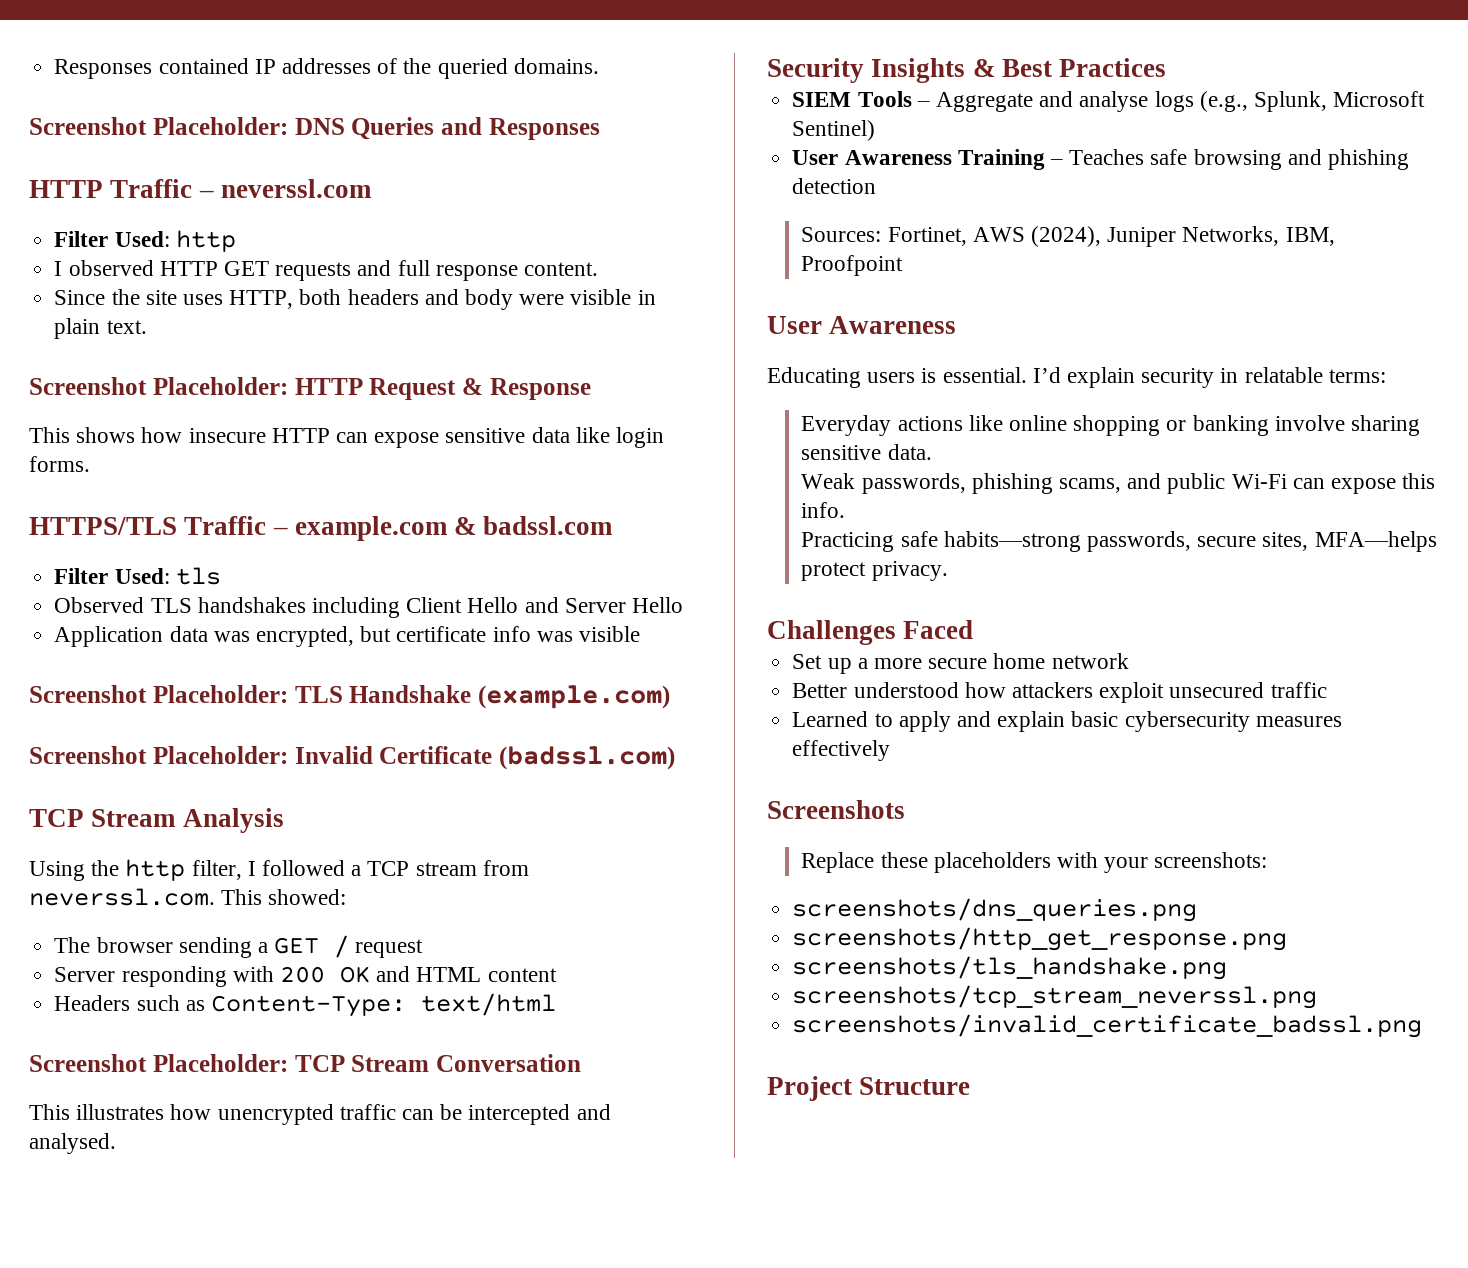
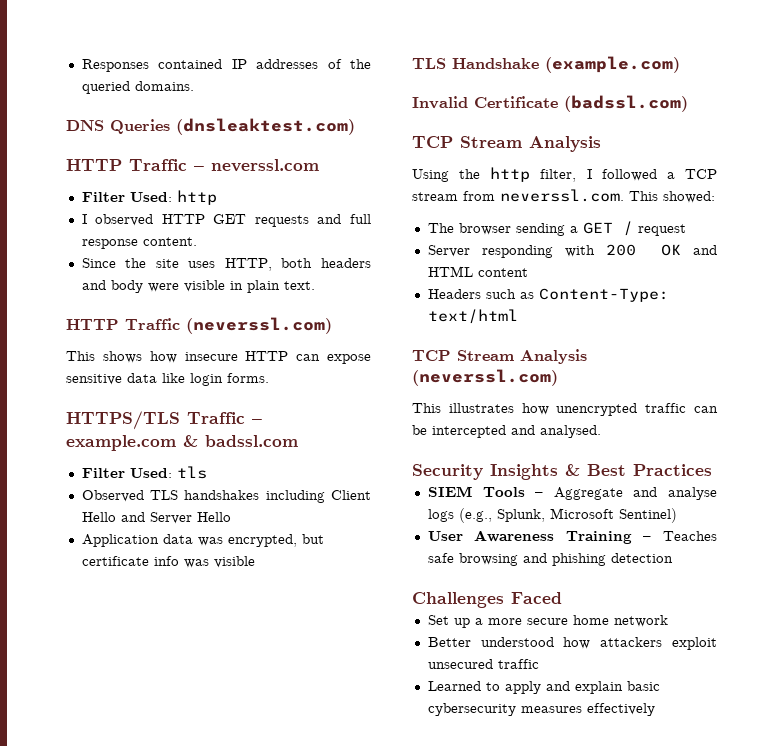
[29,117,600,140] Screenshot Placeholder: DNS Queries and Responses -> [66,118,355,135] DNS Queries (dnsleaktest.com)
[29,377,591,400] Screenshot Placeholder: HTTP Request & Response -> [66,317,332,334] HTTP Traffic (neverssl.com)
[29,685,288,703] Screenshot Placeholder: -> (255, 562) none
[29,746,288,764] Screenshot Placeholder: -> (680, 64) none
[29,1054,581,1072] Screenshot Placeholder: TCP Stream Conversation -> [412,349,587,364] [412,369,558,386] TCP Stream Analysis (neverssl.com)
[801,226,1335,247] [801,255,904,276] [767,316,957,334] [767,367,1386,388] [801,415,1420,436] [801,444,932,460] [801,473,1436,494] [801,502,846,518] [801,531,1437,552] [801,561,948,581] // Sources: Fortinet, AWS (2024), Juniper Networks, IBM, Proofpoint // User Awareness // Educating users is essential. I’d explain security in relatable terms: // Everyday actions like online shopping or banking involve sharing sensitive data. // Weak passwords, phishing scams, and public Wi-Fi can expose this info. // Practicing safe habits—strong passwords, secure sites, MFA—helps protect privacy. -> (673, 558) none
[767,800,905,819] [801,852,1268,873] [792,898,1198,922] [792,927,1288,951] [792,956,1228,980] [792,985,1318,1009] [792,1014,1423,1038] [767,1076,971,1101] // Screenshots // Replace these placeholders with your screenshots: // screenshots/dns_queries.png // screenshots/http_get_response.png // screenshots/tls_handshake.png // screenshots/tcp_stream_neverssl.png // screenshots/invalid_certificate_badssl.png // Project Structure -> (655, 709) none

